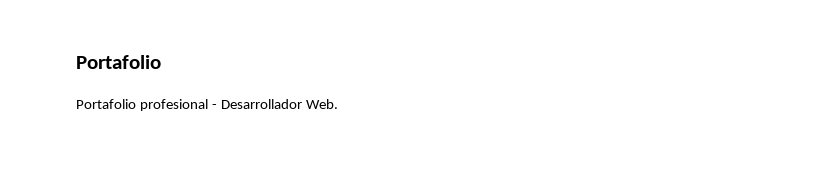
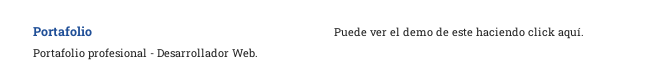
(338, 104) none -> [334,27,584,39] // Puede ver el demo de este haciendo click aquí.

